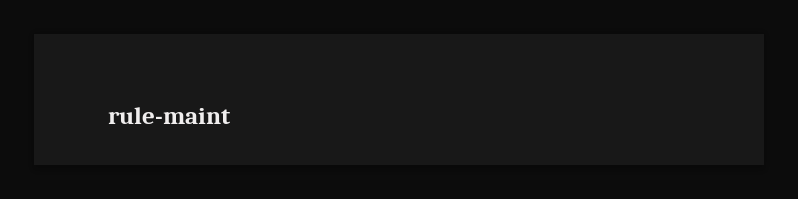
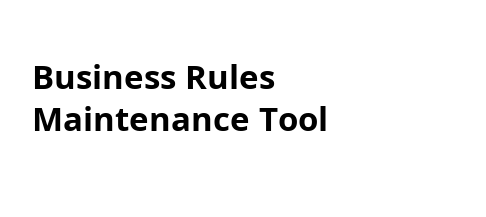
[108,107,231,124] rule-maint -> [32,64,275,89] [32,106,328,131] Business Rules Maintenance Tool

